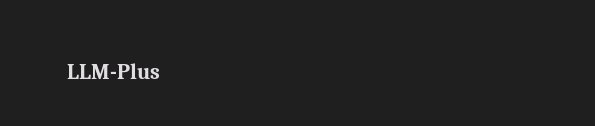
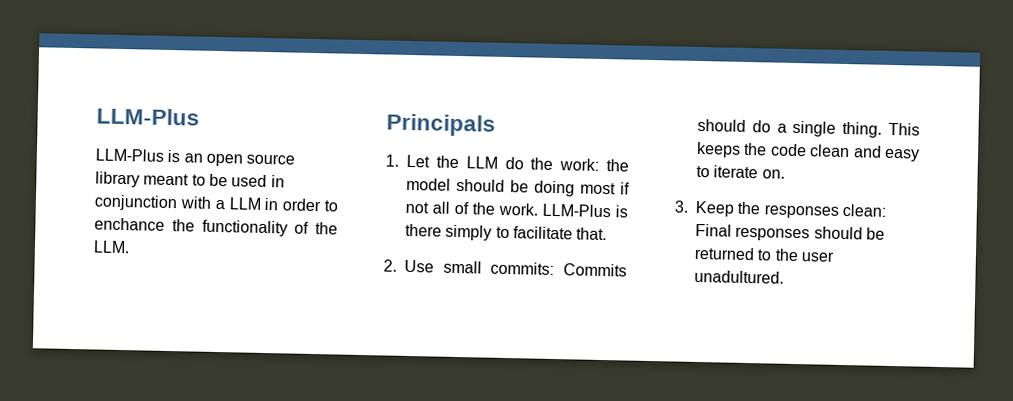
[67,63,160,79] LLM-Plus -> [96,107,200,126] [95,148,296,167] [95,171,285,188] [94,194,338,212] [94,217,338,237] [93,240,130,254] [386,113,496,137] [385,154,629,172] [406,177,630,197] [405,201,628,218] [405,223,608,241] [383,259,627,277] [697,118,920,138] [696,141,920,162] [696,165,785,179] [674,200,886,219] [695,223,885,242] [694,246,835,262] [694,269,784,284] LLM-Plus // LLM-Plus is an open source library meant to be used in conjunction with a LLM in order to enchance the functionality of the LLM. // Principals // 1. Let the LLM do the work: the model should be doing most if not all of the work. LLM-Plus is there simply to facilitate that. // 2. Use small commits: Commits should do a single thing. This keeps the code clean and easy to iterate on. // 3. Keep the responses clean: Final responses should be returned to the user unadultured.

